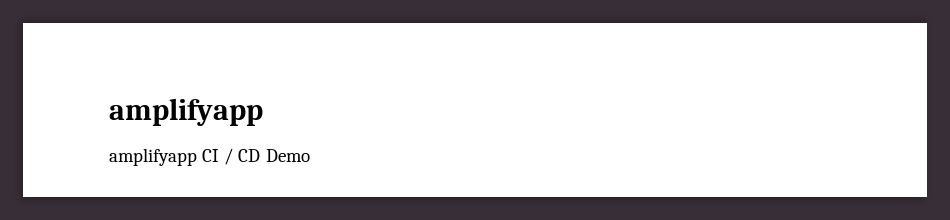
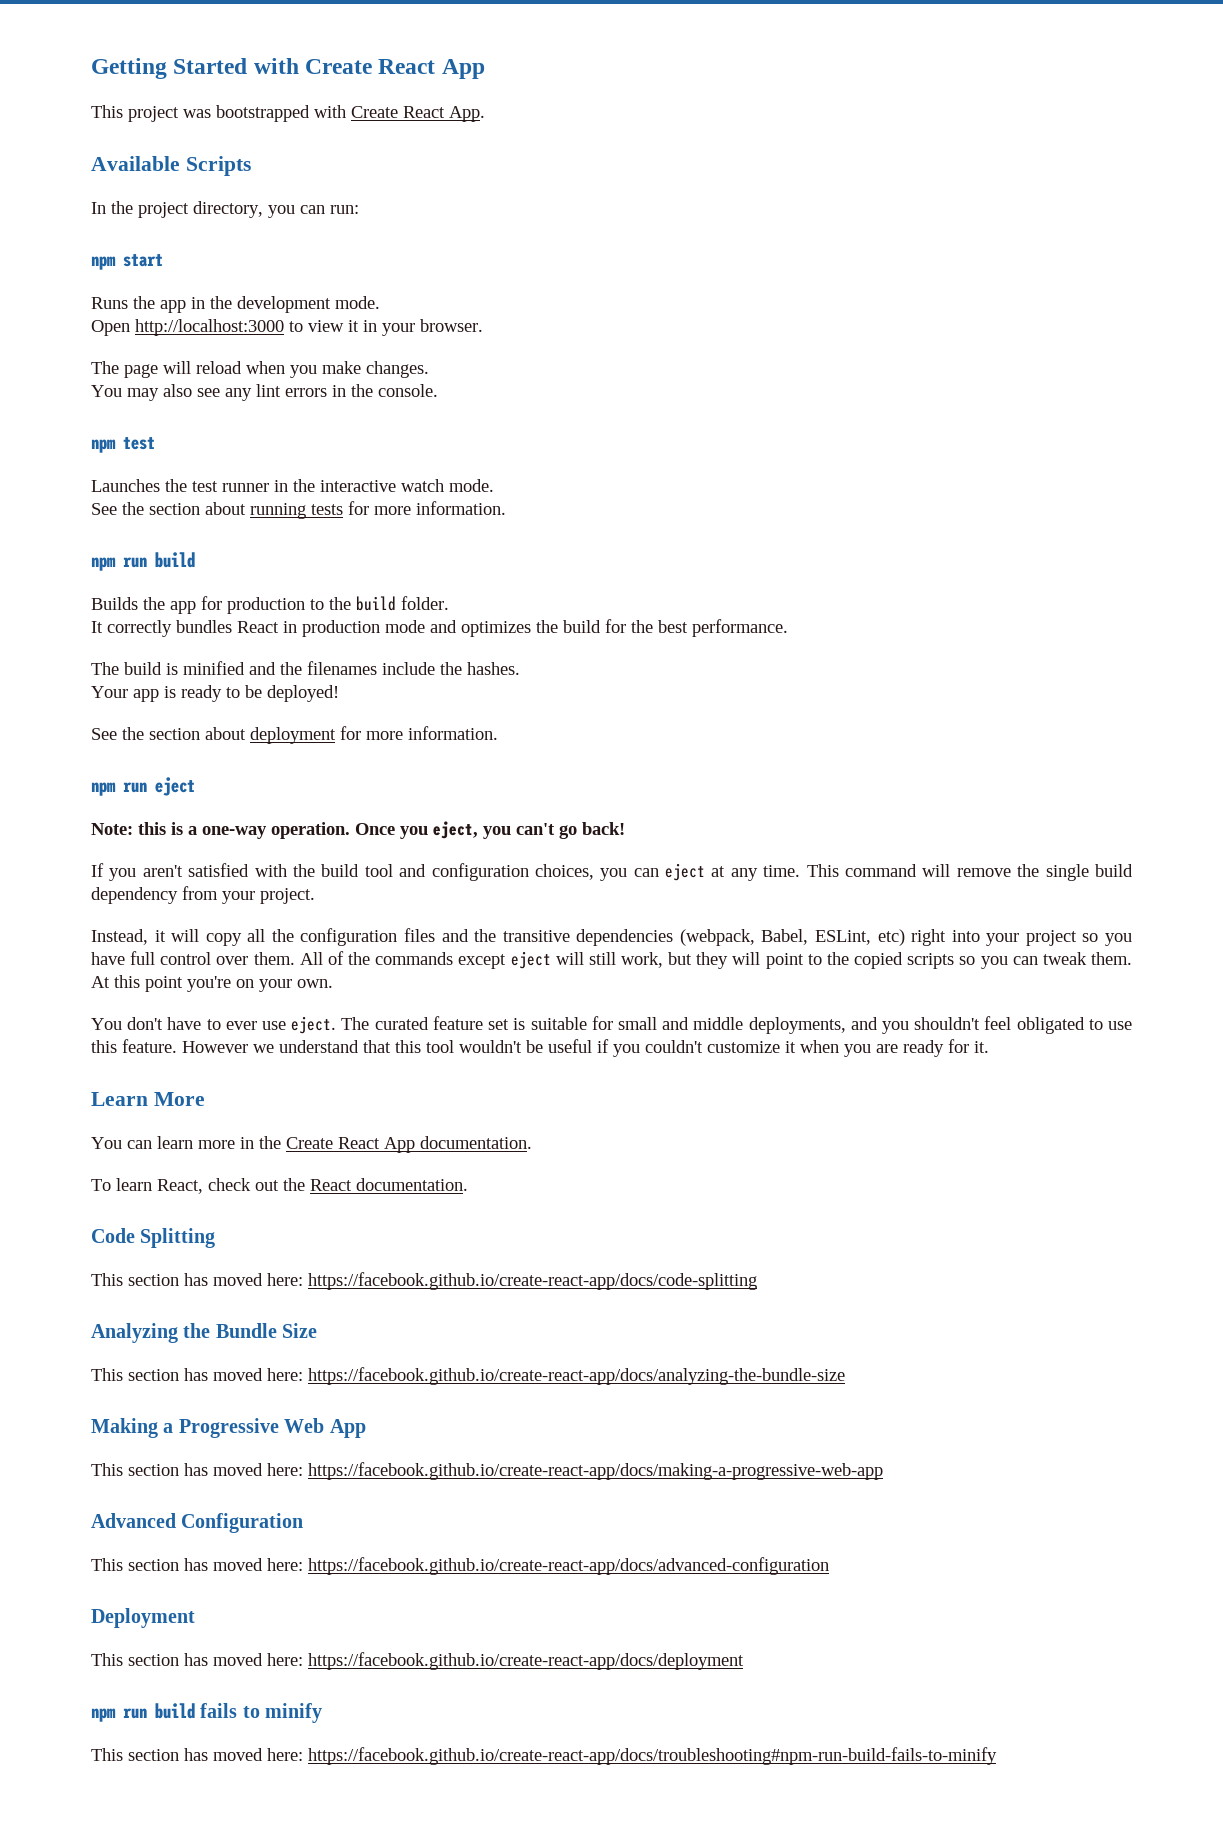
[109,98,263,126] [109,148,310,166] amplifyapp // amplifyapp CI / CD Demo -> [91,58,485,79] [91,105,485,122] [91,156,251,176] [91,201,359,218] [91,254,163,270] [91,296,380,313] [91,319,483,336] [91,361,429,378] [91,384,438,401] [91,437,155,453] [91,479,494,492] [91,501,506,519] [91,552,195,571] [91,596,449,614] [91,619,788,637] [91,661,520,675] [91,685,339,702] [91,726,498,744] [91,777,195,796] [91,821,625,839] [91,863,1134,881] [91,886,315,904] [91,928,1132,946] [91,951,1133,969] [91,975,333,992] [91,1016,1133,1034] [91,1039,989,1057] [91,1092,205,1106] [91,1136,532,1153] [91,1178,468,1194] [91,1228,216,1248] [91,1272,757,1290] [91,1323,318,1343] [91,1367,845,1385] [91,1418,366,1438] [91,1462,883,1480] [91,1513,304,1533] [91,1557,829,1575] [91,1608,195,1628] [91,1652,744,1670] [91,1703,323,1723] [91,1747,997,1765] Getting Started with Create React App // This project was bootstrapped with Create React App. // Available Scripts // In the project directory, you can run: // npm start // Runs the app in the development mode. // Open http://localhost:3000 to view it in your browser. // The page will reload when you make changes. // You may also see any lint errors in the console. // npm test // Launches the test runner in the interactive watch mode. // See the section about running tests for more information. // npm run build // Builds the app for production to the build folder. // It correctly bundles React in production mode and optimizes the build for the best performance. // The build is minified and the filenames include the hashes. // Your app is ready to be deployed! // See the section about deployment for more information. // npm run eject // Note: this is a one-way operation. Once you eject, you can't go back! // If you aren't satisfied with the build tool and configuration choices, you can eject at any time. This command will remove the single build dependency from your project. // Instead, it will copy all the configuration files and the transitive dependencies (webpack, Babel, ESLint, etc) right into your project so you have full control over them. All of the commands except eject will still work, but they will point to the copied scripts so you can tweak them. At this point you're on your own. // You don't have to ever use eject. The curated feature set is suitable for small and middle deployments, and you shouldn't feel obligated to use this feature. However we understand that this tool wouldn't be useful if you couldn't customize it when you are ready for it. // Learn More // You can learn more in the Create React App documentation. // To learn React, check out the React documentation. // Code Splitting // This section has moved here: https://facebook.github.io/create-react-app/docs/code-splitting // Analyzing the Bundle Size // This section has moved here: https://facebook.github.io/create-react-app/docs/analyzing-the-bundle-size // Making a Progressive Web App // This section has moved here: https://facebook.github.io/create-react-app/docs/making-a-progressive-web-app // Advanced Configuration // This section has moved here: https://facebook.github.io/create-react-app/docs/advanced-configuration // Deployment // This section has moved here: https://facebook.github.io/create-react-app/docs/deployment // npm run build fails to minify // This section has moved here: https://facebook.github.io/create-react-app/docs/troubleshooting#npm-run-build-fails-to-minify

